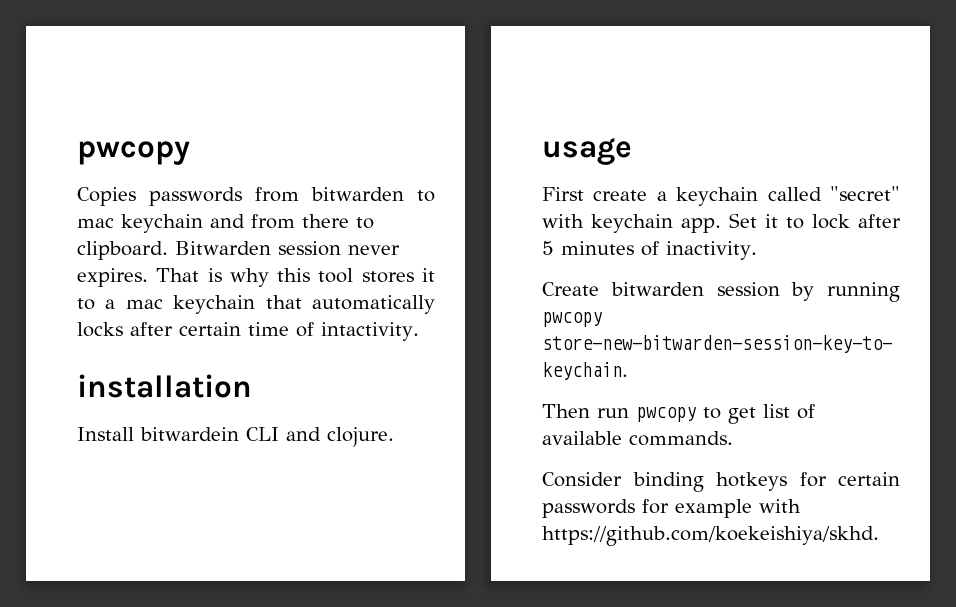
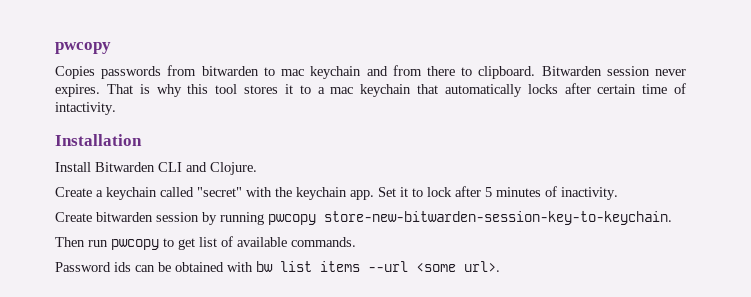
[77,374,252,398] installation -> [55,134,142,146] Installation
[140,427,239,441] bitwardein -> [95,162,155,172] Bitwarden
[327,427,394,447] [542,138,632,165] [542,187,648,201] clojure. // usage // First create -> [210,162,257,175] [55,187,92,197] Clojure. // Create
(584, 221) none -> [275,187,292,197] the
[542,472,900,492] [542,499,801,518] [542,526,879,546] Consider binding hotkeys for certain passwords for example with https://github.com/koekeishiya/skhd. -> [55,261,500,272] Password ids can be obtained with bw list items --url <some url>.

